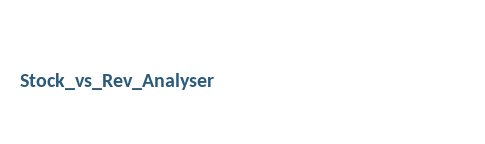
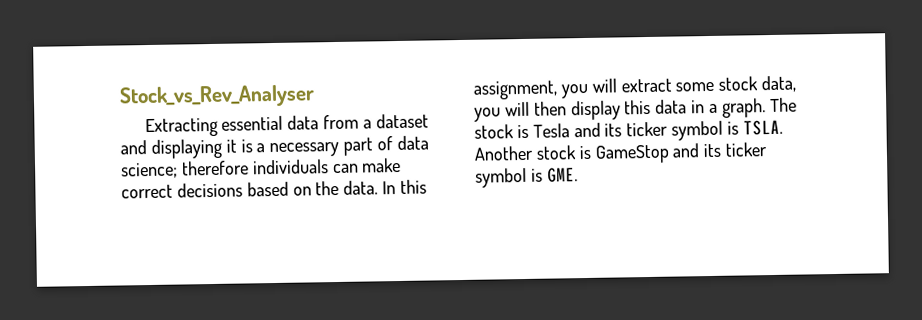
(214, 81) none -> [144,113,429,138] [120,135,429,159] [121,157,402,179] [121,179,428,199] [473,75,797,100] [474,97,797,122] [474,119,783,141] [474,142,768,164] [475,167,578,188] // Extracting essential data from a dataset and displaying it is a necessary part of data science; therefore individuals can make correct decisions based on the data. In this assignment, you will extract some stock data, you will then display this data in a graph. The stock is Tesla and its ticker symbol is TSLA. Another stock is GameStop and its ticker symbol is GME.

